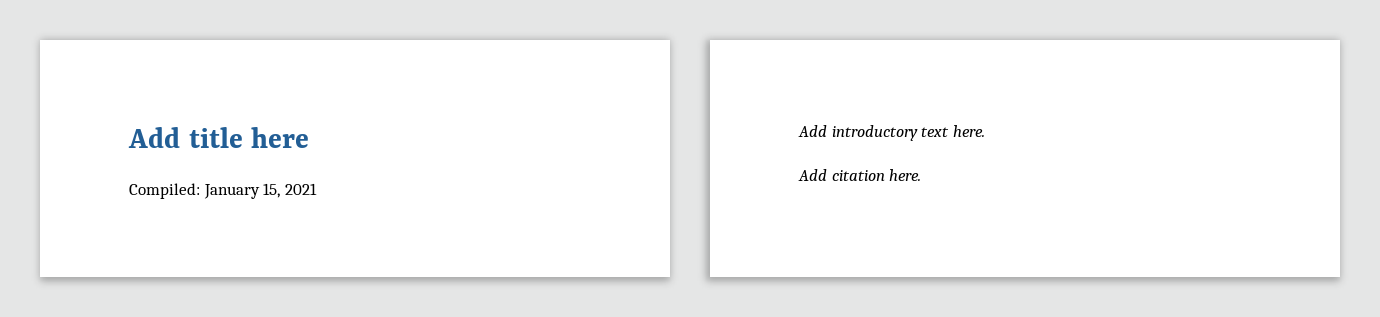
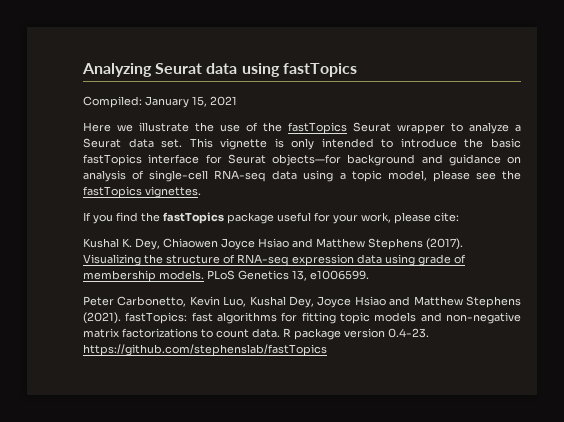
[128,127,310,148] Add title here -> [82,63,357,77] Analyzing Seurat data using fastTopics
[798,125,985,141] [798,169,922,181] Add introductory text here. // Add citation here. -> [83,122,521,134] [83,138,521,150] [83,154,521,166] [83,170,521,182] [83,186,201,198] [83,212,459,224] [83,238,463,250] [83,254,466,266] [83,270,369,282] [83,296,521,308] [83,312,521,324] [83,328,429,340] [83,344,327,356] Here we illustrate the use of the fastTopics Seurat wrapper to analyze a Seurat data set. This vignette is only intended to introduce the basic fastTopics interface for Seurat objects—for background and guidance on analysis of single-cell RNA-seq data using a topic model, please see the fastTopics vignettes. // If you find the fastTopics package useful for your work, please cite: // Kushal K. Dey, Chiaowen Joyce Hsiao and Matthew Stephens (2017). Visualizing the structure of RNA-seq expression data using grade of membership models. PLoS Genetics 13, e1006599. // Peter Carbonetto, Kevin Luo, Kushal Dey, Joyce Hsiao and Matthew Stephens (2021). fastTopics: fast algorithms for fitting topic models and non-negative matrix factorizations to count data. R package version 0.4-23. https://github.com/stephenslab/fastTopics

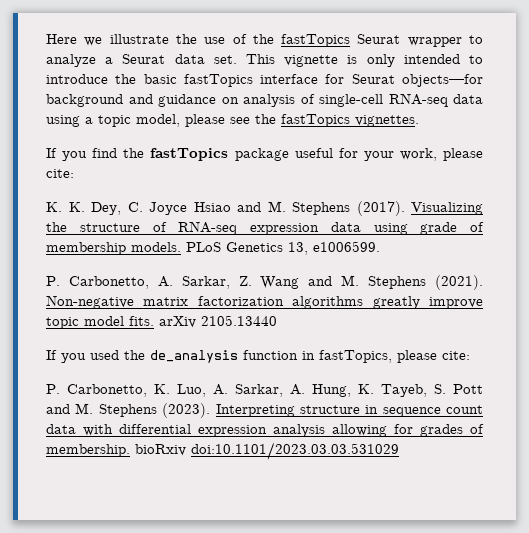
[82,63,357,77] [83,96,237,108] Analyzing Seurat data using fastTopics // Compiled: January 15, 2021 // -> (46, 39) none
[83,238,119,248] Kushal -> [46,202,62,212] K.
[163,238,365,250] Chiaowen Joyce Hsiao and Matthew -> [127,201,286,215] C. Joyce Hsiao and M.
[83,296,521,308] [83,312,521,324] [83,328,429,340] [83,344,327,356] Peter Carbonetto, Kevin Luo, Kushal Dey, Joyce Hsiao and Matthew Stephens (2021). fastTopics: fast algorithms for fitting topic models and non-negative matrix factorizations to count data. R package version 0.4-23. https://github.com/stephenslab/fastTopics -> [46,275,484,290] [46,295,483,309] [46,315,277,329] [46,350,470,363] [46,384,483,397] [46,403,483,418] [46,424,484,437] [46,442,399,460] P. Carbonetto, A. Sarkar, Z. Wang and M. Stephens (2021). Non-negative matrix factorization algorithms greatly improve topic model fits. arXiv 2105.13440 // If you used the de_analysis function in fastTopics, please cite: // P. Carbonetto, K. Luo, A. Sarkar, A. Hung, K. Tayeb, S. Pott and M. Stephens (2023). Interpreting structure in sequence count data with differential expression analysis allowing for grades of membership. bioRxiv doi:10.1101/2023.03.03.531029

